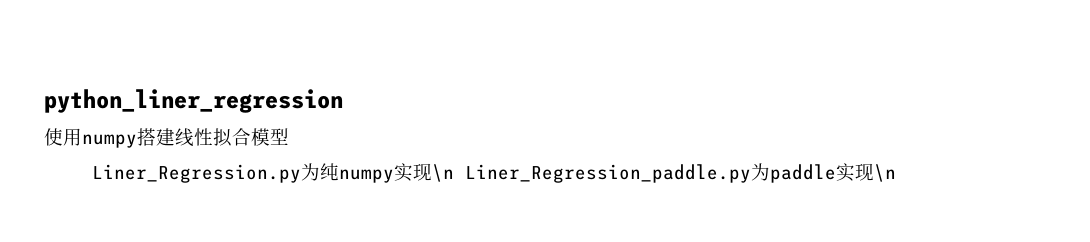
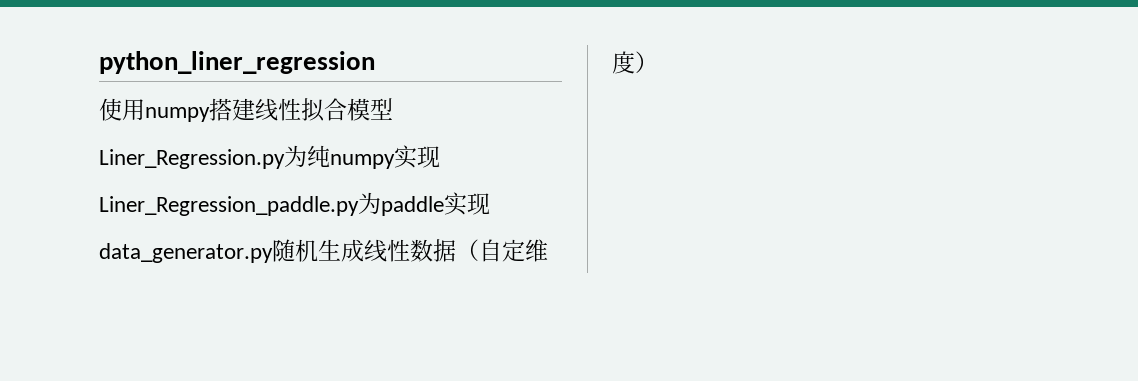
[431,164,454,182] \n -> (440, 157) //
[873,164,896,182] \n -> [99,239,548,263] [612,51,658,74] // data_generator.py随机生成线性数据（自定维度）

